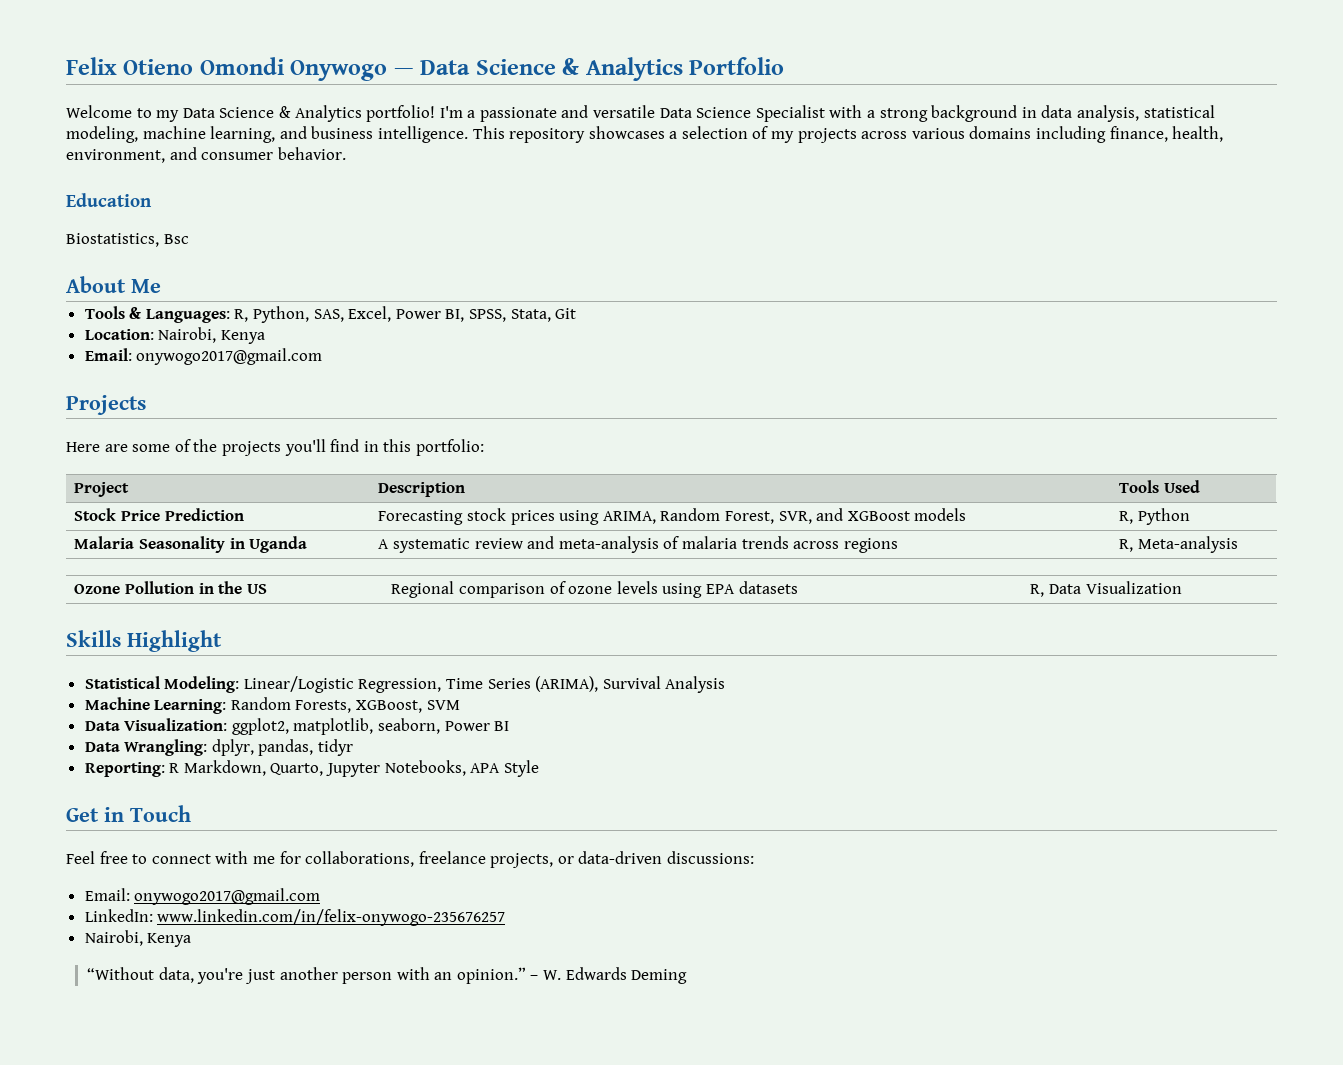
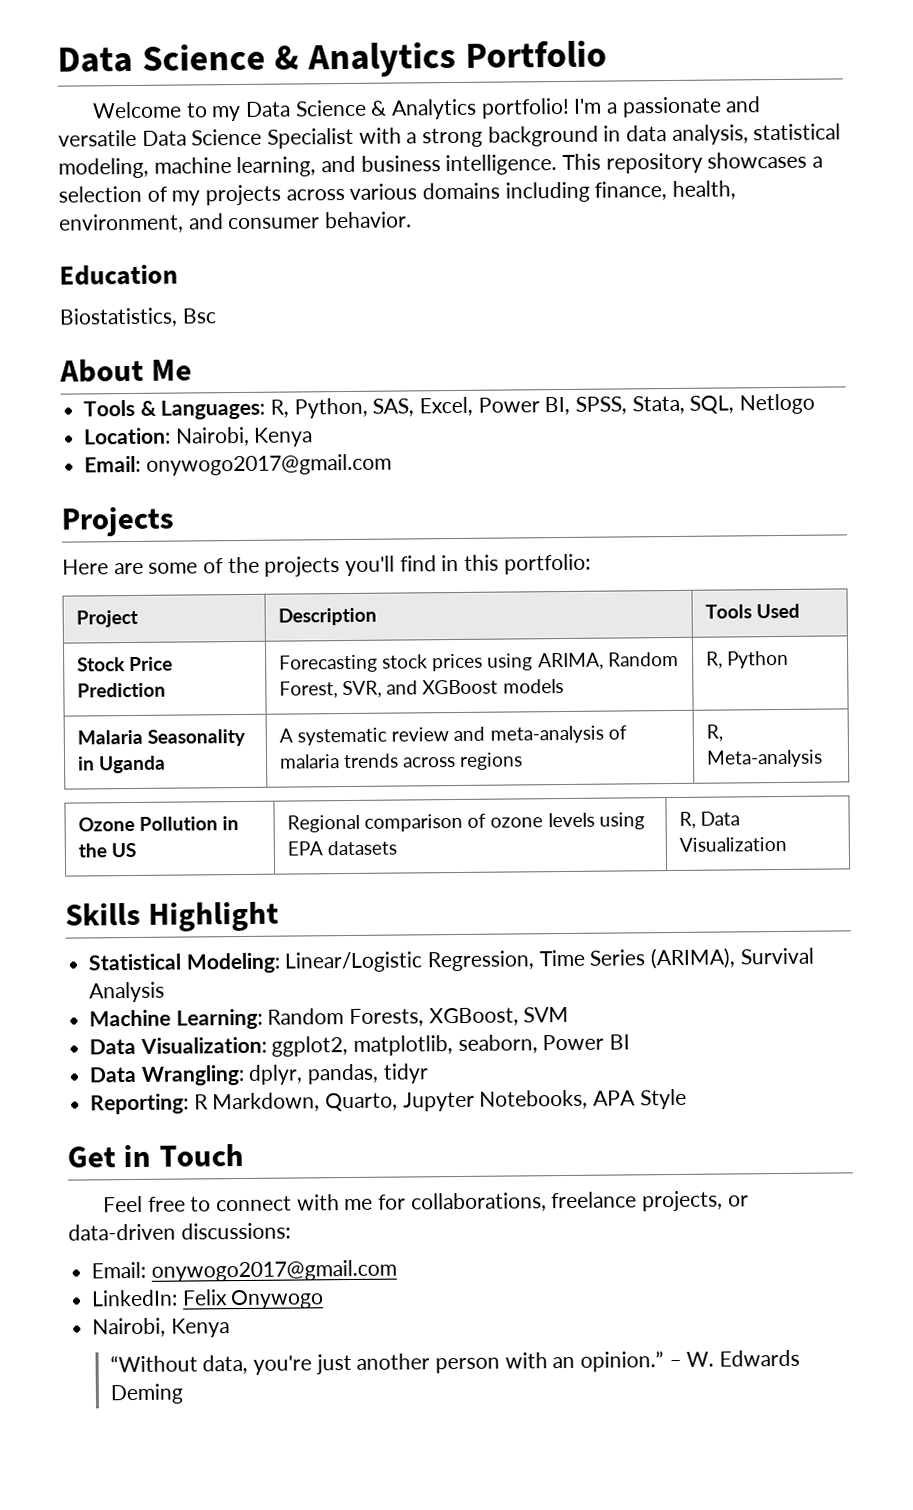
[66,57,414,81] Felix Otieno Omondi Onywogo — -> (57, 59) none
[555,308,577,319] Git -> [689,393,816,415] SQL, Netlogo
[157,909,506,926] www.linkedin.com/in/felix-onywogo-235676257 -> [181,1289,325,1310] Felix Onywogo

